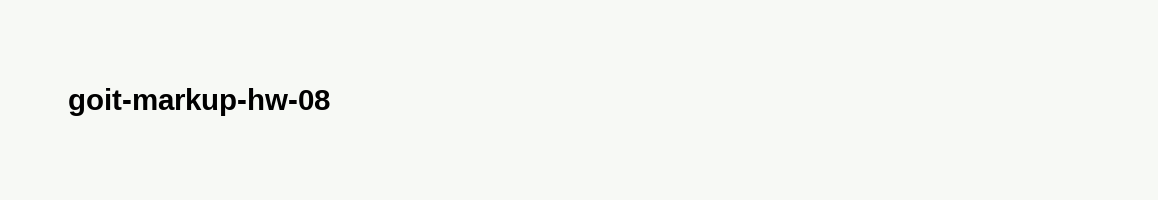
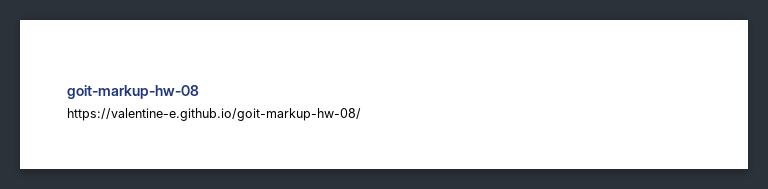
(330, 102) none -> [67,108,361,121] // https://valentine-e.github.io/goit-markup-hw-08/

